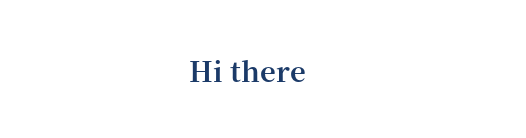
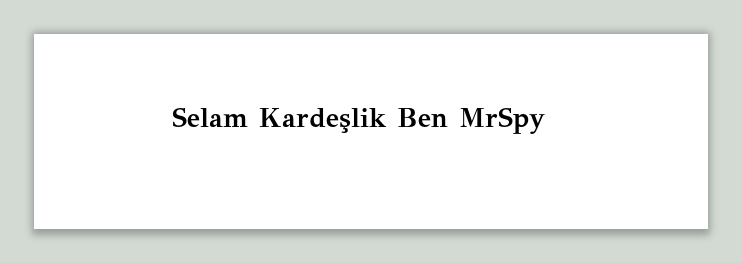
[188,59,307,82] Hi there -> [172,107,545,134] Selam Kardeşlik Ben MrSpy

